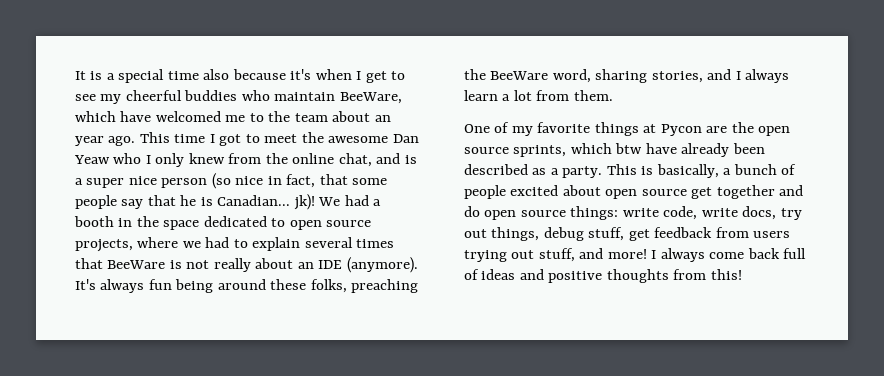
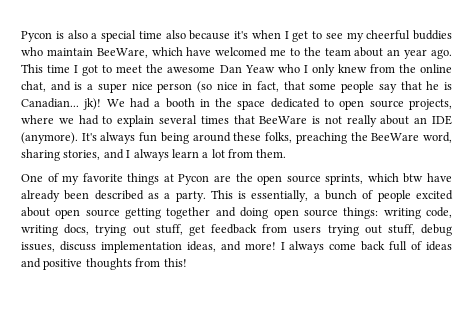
[75,71,103,80] It is -> [21,30,88,42] Pycon is also
[656,164,719,178] basically, -> [251,190,309,202] essentially,
[691,187,713,199] get -> [125,208,162,219] getting
[464,206,480,217] do -> [240,207,269,219] doing
[622,206,802,220] [464,227,584,241] write code, write docs, try out things, debug -> [383,207,453,219] [21,224,150,236] writing code, writing docs, trying out
(575, 255) none -> [421,224,453,236] [21,241,216,253] debug issues, discuss implementation ideas,

